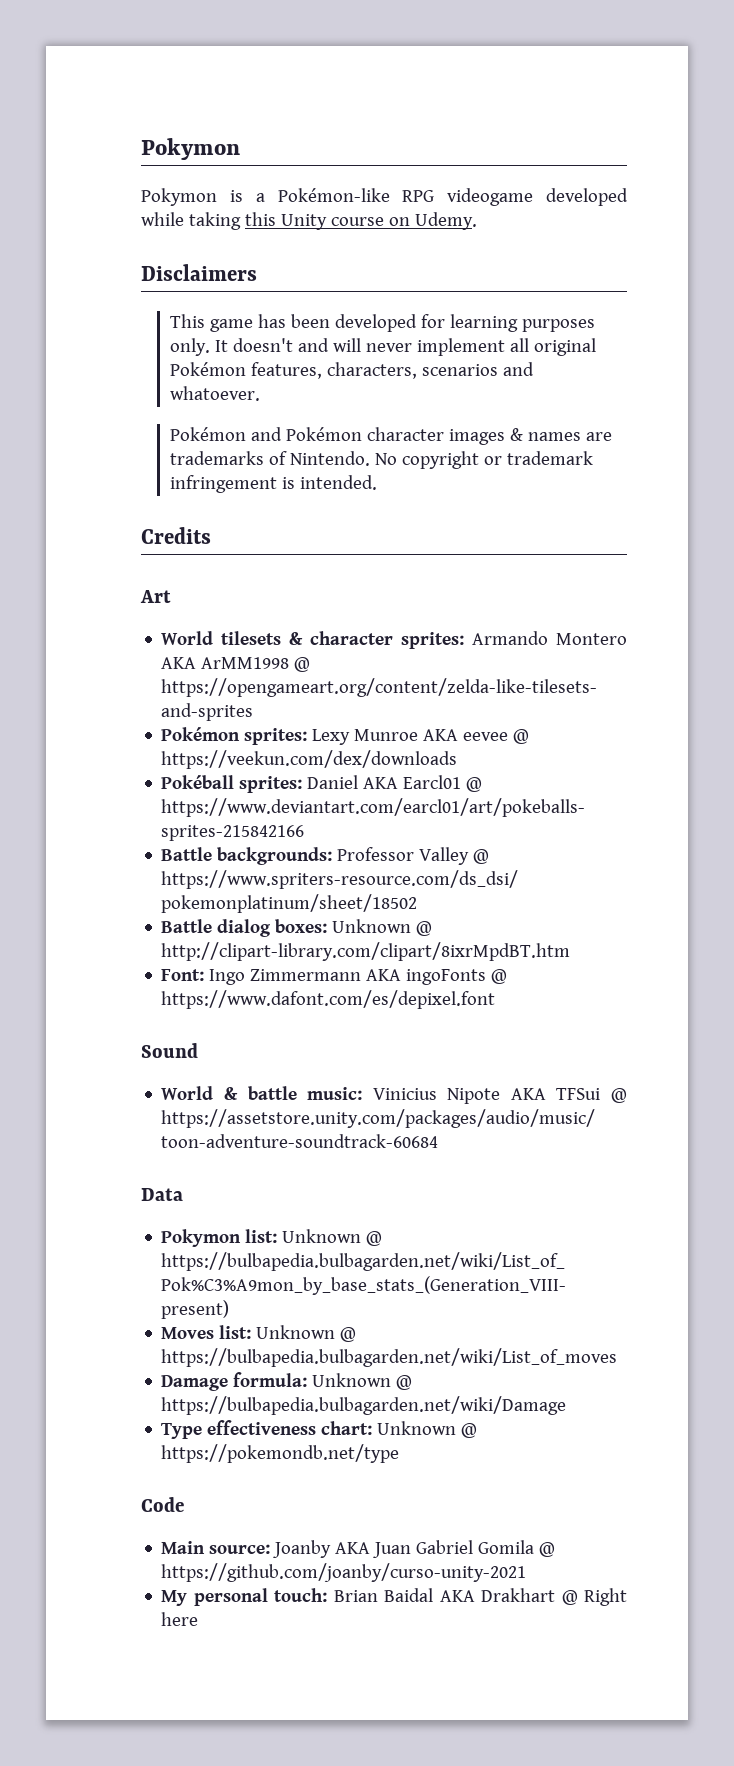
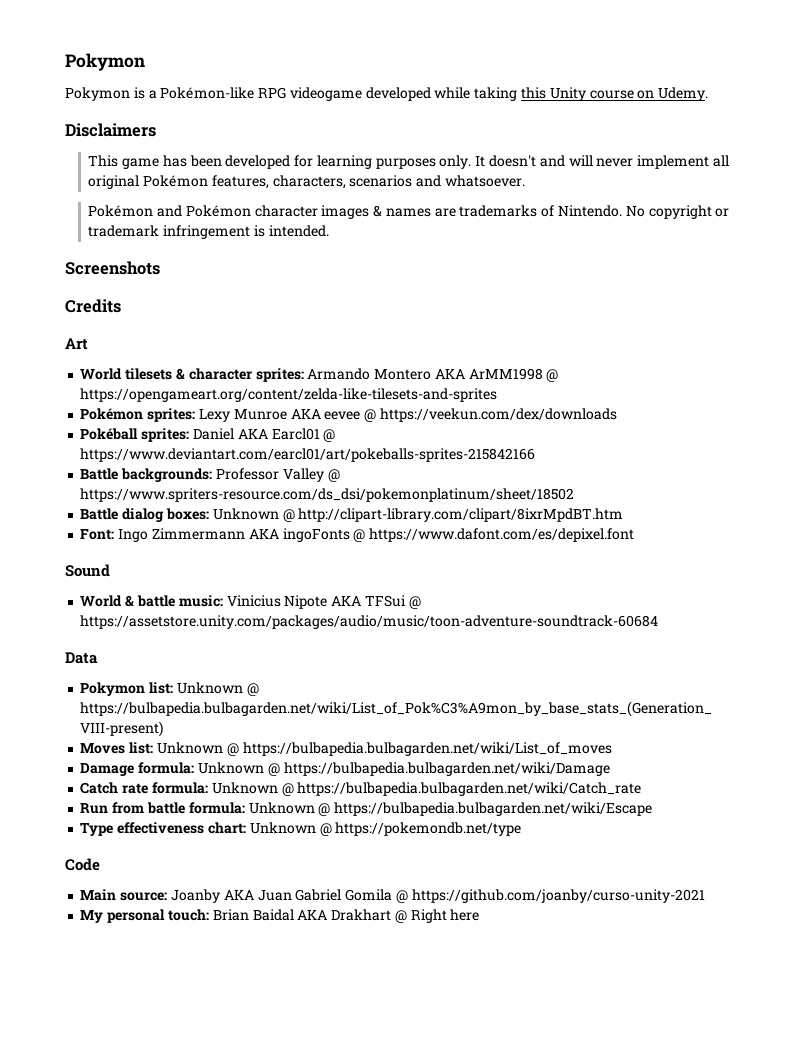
[169,386,260,401] whatoever. -> [444,175,525,187] whatsoever.
(377, 482) none -> [65,261,160,275] // Screenshots
(567, 1405) none -> [80,782,642,797] [80,802,653,817] // Catch rate formula: Unknown @ https://bulbapedia.bulbagarden.net/wiki/Catch_rate // Run from battle formula: Unknown @ https://bulbapedia.bulbagarden.net/wiki/Escape

